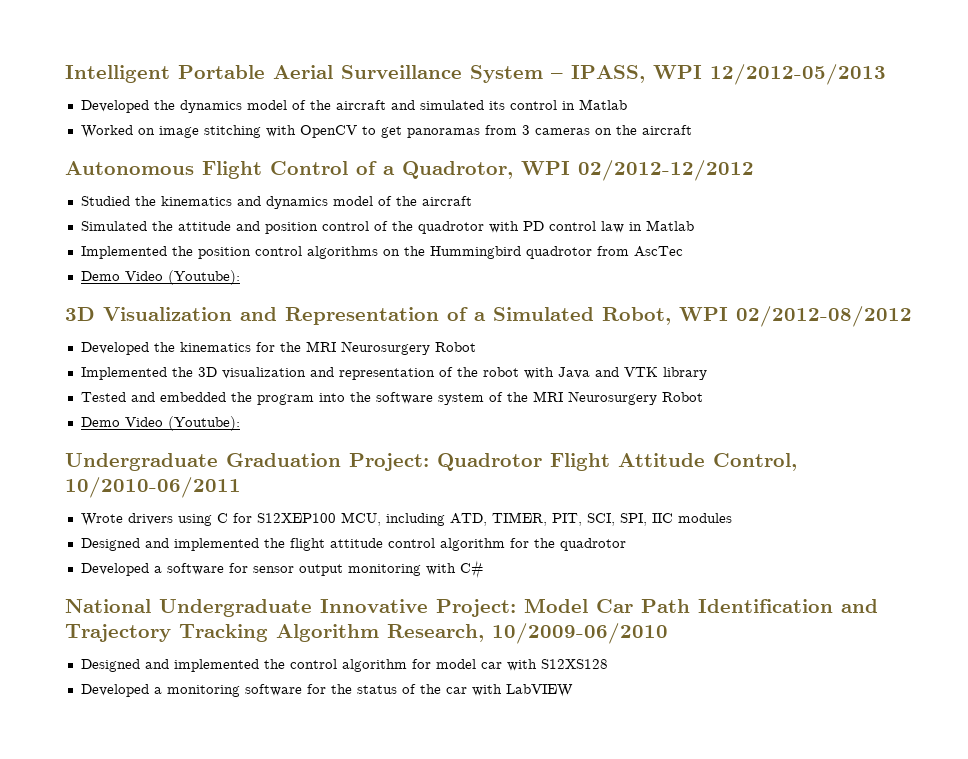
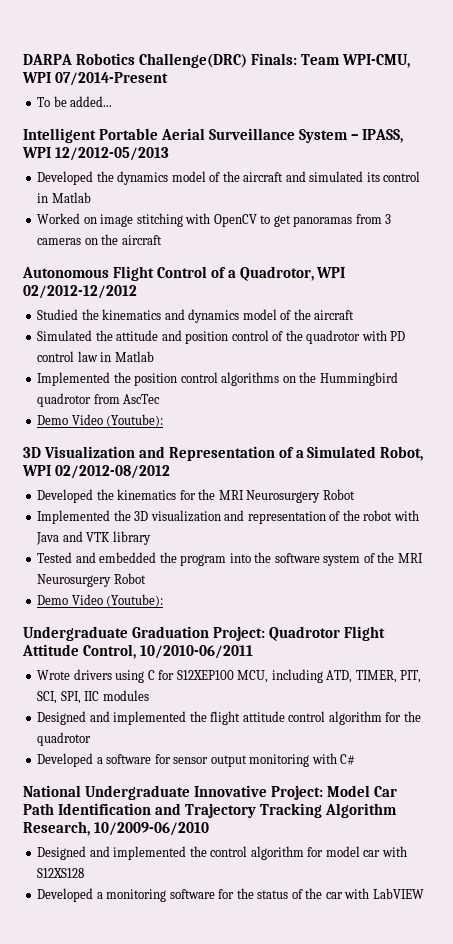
(65, 74) none -> [23,53,410,68] [22,72,168,86] [37,96,113,107] DARPA Robotics Challenge(DRC) Finals: Team WPI-CMU, WPI 07/2014-Present // To be added... //

